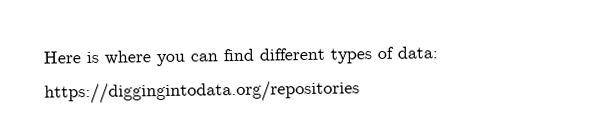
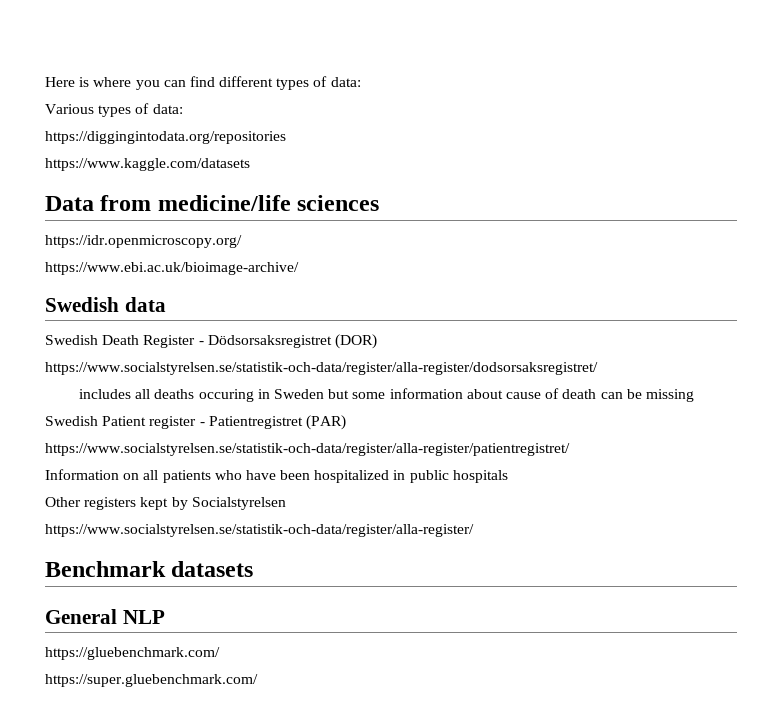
[44,79,360,105] https://diggingintodata.org/repositories -> [45,103,183,117] [45,131,286,144] [45,158,250,171] [45,195,380,211] [45,235,242,248] [45,262,299,275] [45,297,166,312] [45,334,377,349] [45,362,598,375] [79,388,694,402] [45,415,346,430] [45,443,570,456] [45,469,508,483] [45,497,286,510] [45,524,474,537] [45,561,254,577] [45,609,165,624] [45,647,220,660] [45,674,258,687] Various types of data: // https://diggingintodata.org/repositories // https://www.kaggle.com/datasets // Data from medicine/life sciences // https://idr.openmicroscopy.org/ // https://www.ebi.ac.uk/bioimage-archive/ // Swedish data // Swedish Death Register - Dödsorsaksregistret (DOR) // https://www.socialstyrelsen.se/statistik-och-data/register/alla-register/dodsorsaksregistret/ // includes all deaths occuring in Sweden but some information about cause of death can be missing // Swedish Patient register - Patientregistret (PAR) // https://www.socialstyrelsen.se/statistik-och-data/register/alla-register/patientregistret/ // Information on all patients who have been hospitalized in public hospitals // Other registers kept by Socialstyrelsen // https://www.socialstyrelsen.se/statistik-och-data/register/alla-register/ // Benchmark datasets // General NLP // https://gluebenchmark.com/ // https://super.gluebenchmark.com/

